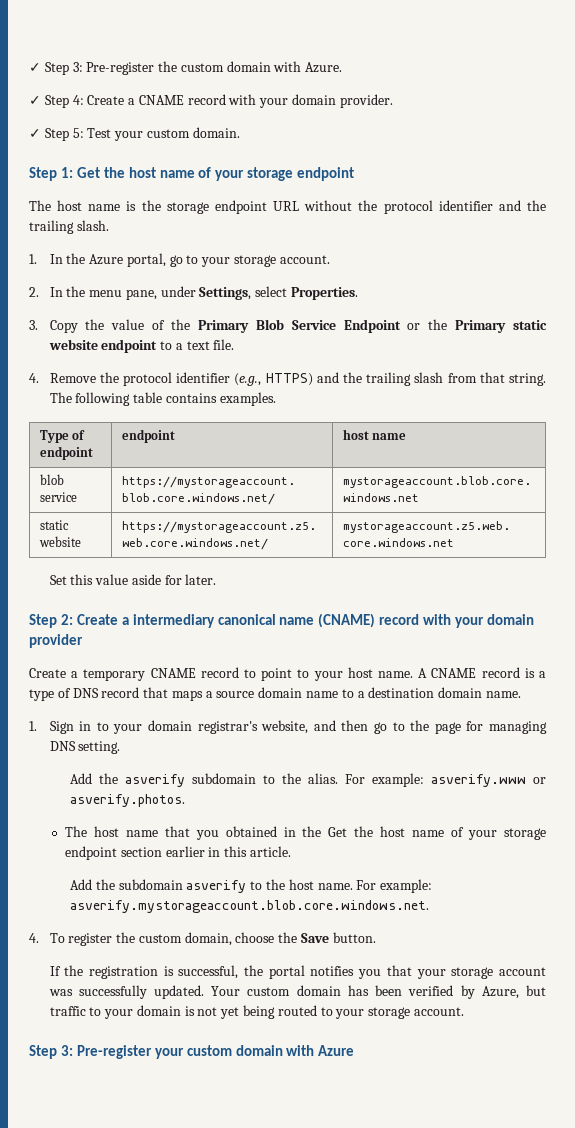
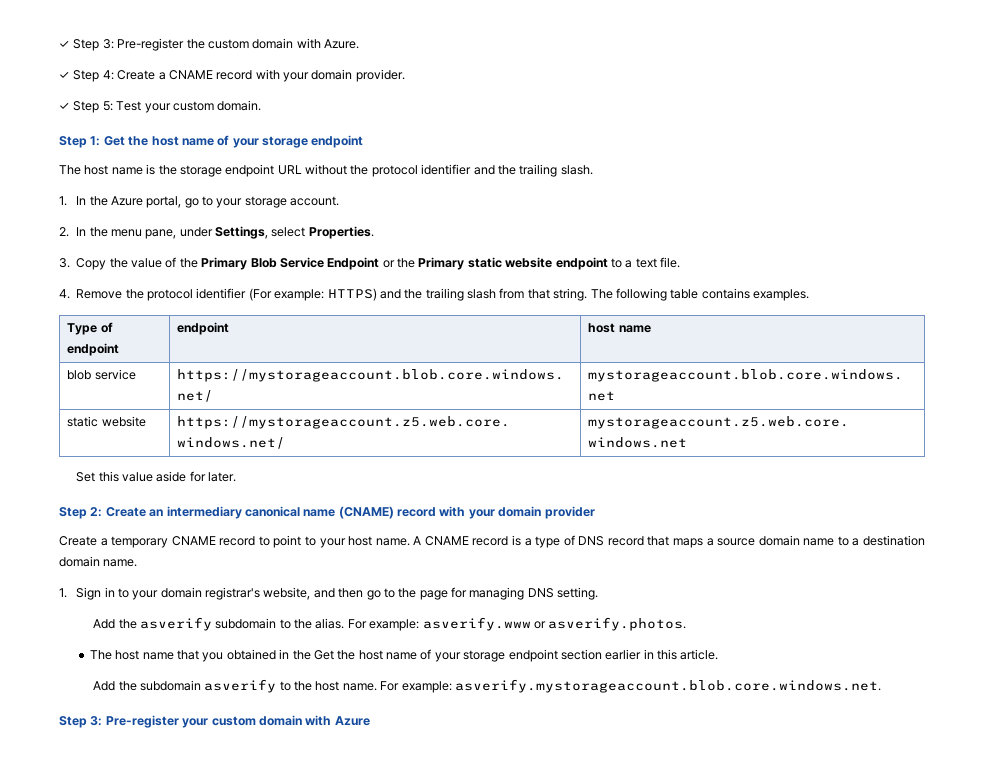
[234,373,262,386] (e.g., -> [248,288,325,301] (For example:
[121,617,129,625] a -> [149,509,164,517] an
[29,932,376,946] [49,965,547,979] [48,985,546,999] [49,1005,464,1019] // 4. To register the custom domain, choose the Save button. // If the registration is successful, the portal notifies you that your storage account was successfully updated. Your custom domain has been verified by Azure, but traffic to your domain is not yet being routed to your storage account. -> (881, 686) none

